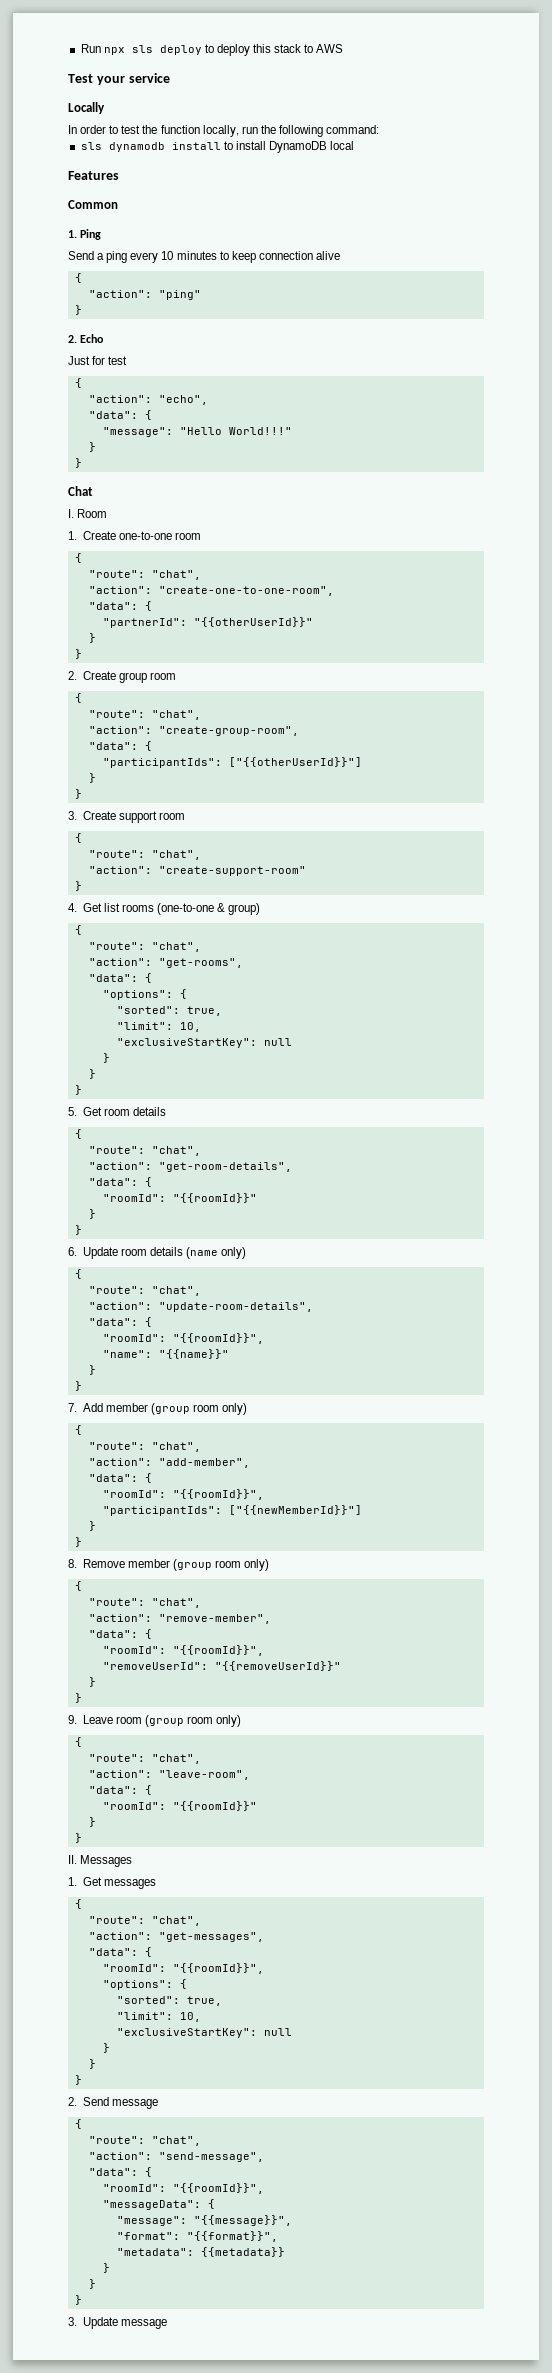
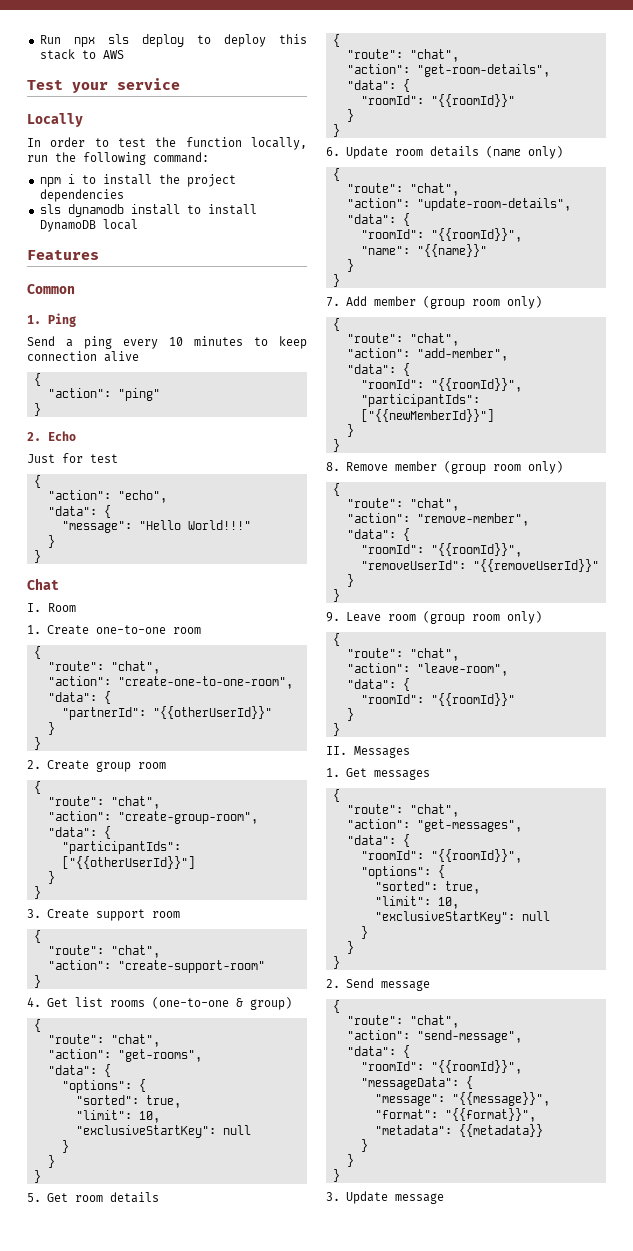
(380, 129) none -> [39,174,236,187] [39,189,124,202] // npm i to install the project dependencies

